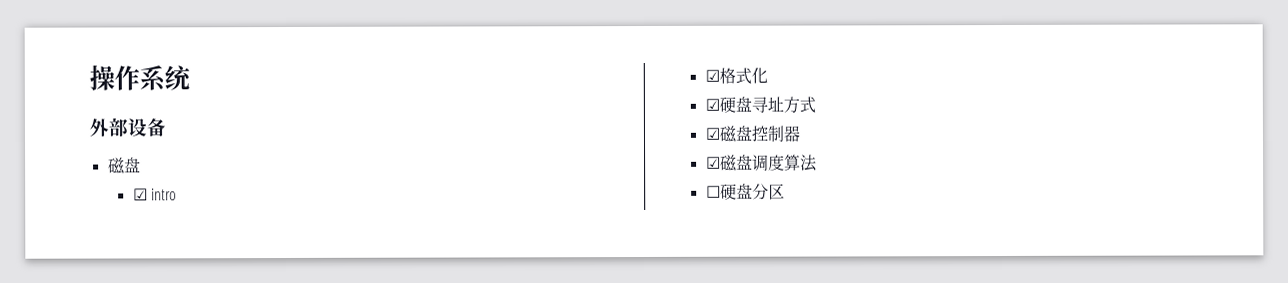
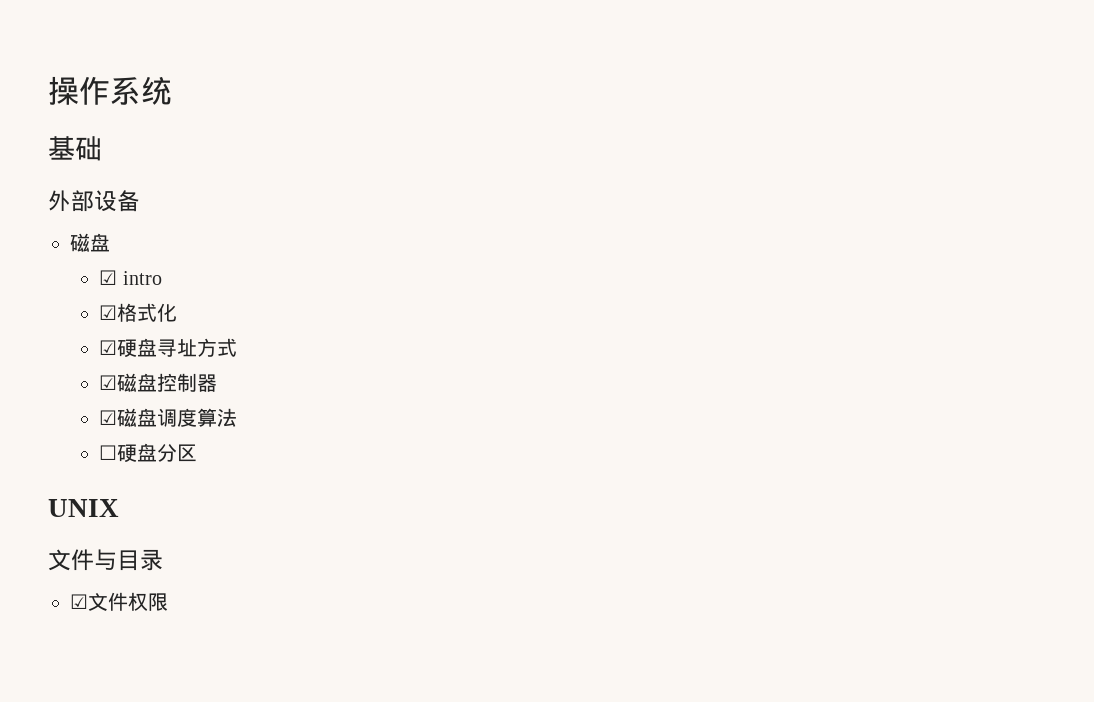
(192, 78) none -> [48,136,102,161] // 基础
(785, 191) none -> [48,499,119,517] [48,549,163,571] [70,592,168,611] // UNIX // 文件与目录 // ☑文件权限

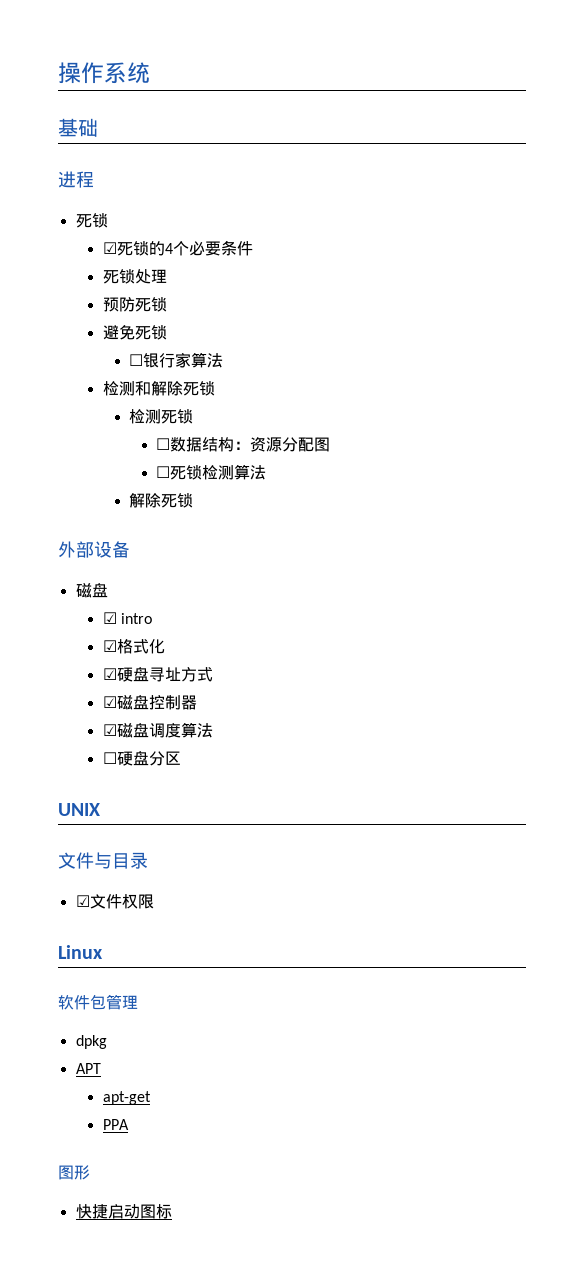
(102, 148) none -> [58,171,94,188] [75,213,108,228] [102,240,253,256] [102,269,167,284] [102,297,167,312] [102,325,167,340] [129,352,224,368] [102,381,215,396] [129,409,194,424] [156,437,331,452] [156,464,267,480] [129,493,194,508] // 进程 // 死锁 // ☑死锁的4个必要条件 // 死锁处理 // 预防死锁 // 避免死锁 // ☐银行家算法 // 检测和解除死锁 // 检测死锁 // ☐数据结构：资源分配图 // ☐死锁检测算法 // 解除死锁
(168, 602) none -> [58,945,103,959] [58,994,138,1010] [75,1035,107,1049] [75,1063,101,1074] [102,1091,151,1105] [102,1119,129,1130] [58,1165,90,1180] [75,1204,172,1219] // Linux // 软件包管理 // dpkg // APT // apt-get // PPA // 图形 // 快捷启动图标

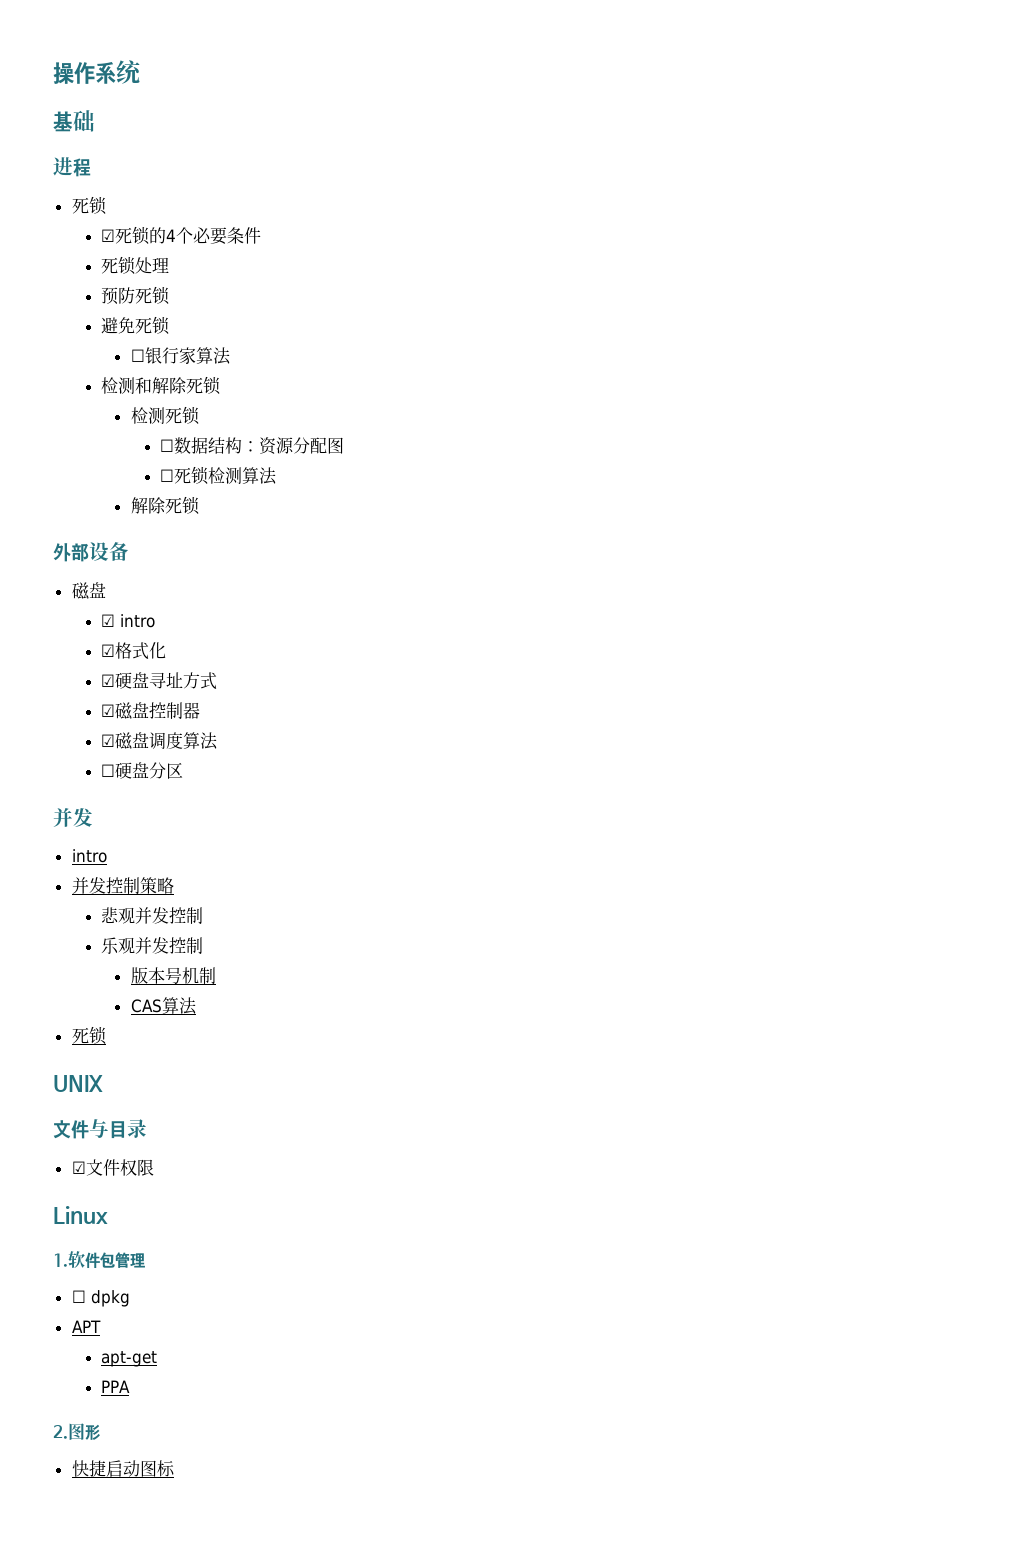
(181, 758) none -> [53,807,93,827] [71,849,107,863] [71,877,174,894] [101,907,204,924] [101,937,204,954] [130,967,216,984] [130,997,197,1015] [71,1026,107,1045] // 并发 // intro // 并发控制策略 // 悲观并发控制 // 乐观并发控制 // 版本号机制 // CAS算法 // 死锁
(103, 952) none -> [53,1253,68,1267] 1.
(138, 1002) none -> [71,1290,86,1303] ☐
(129, 1124) none -> [53,1425,68,1439] 2.

